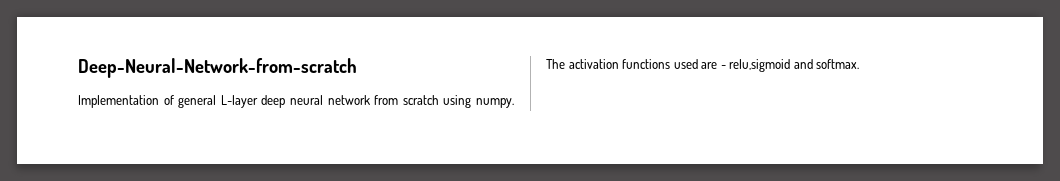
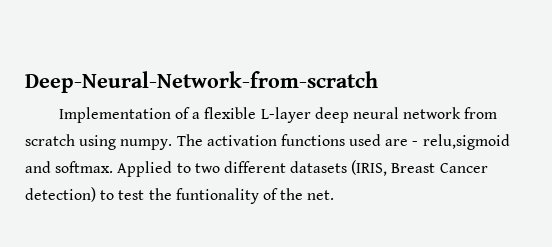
[178,95,217,108] general -> [192,107,257,119] a flexible
(860, 64) none -> [117,160,488,177] [25,187,335,204] Applied to two different datasets (IRIS, Breast Cancer detection) to test the funtionality of the net.

